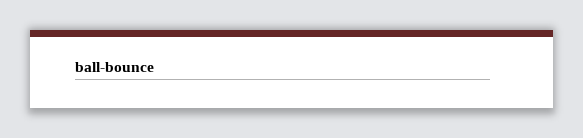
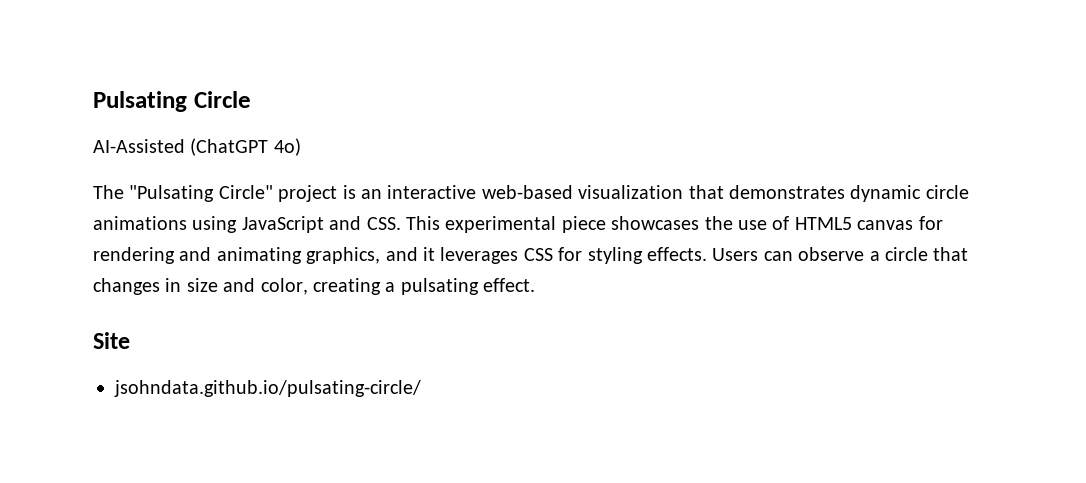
[75,62,154,72] ball-bounce -> [93,91,251,112] [93,138,301,156] [93,185,969,202] [93,216,943,233] [93,247,969,264] [93,278,536,295] [93,332,130,349] [114,380,421,397] Pulsating Circle // AI-Assisted (ChatGPT 4o) // The "Pulsating Circle" project is an interactive web-based visualization that demonstrates dynamic circle animations using JavaScript and CSS. This experimental piece showcases the use of HTML5 canvas for rendering and animating graphics, and it leverages CSS for styling effects. Users can observe a circle that changes in size and color, creating a pulsating effect. // Site // jsohndata.github.io/pulsating-circle/

